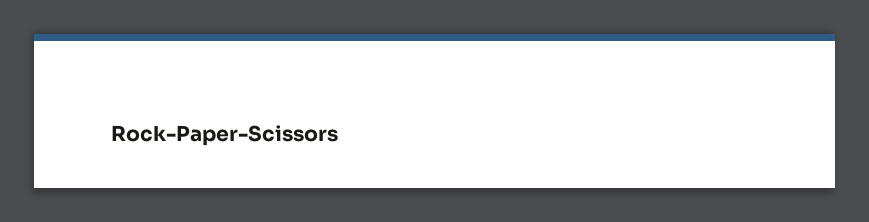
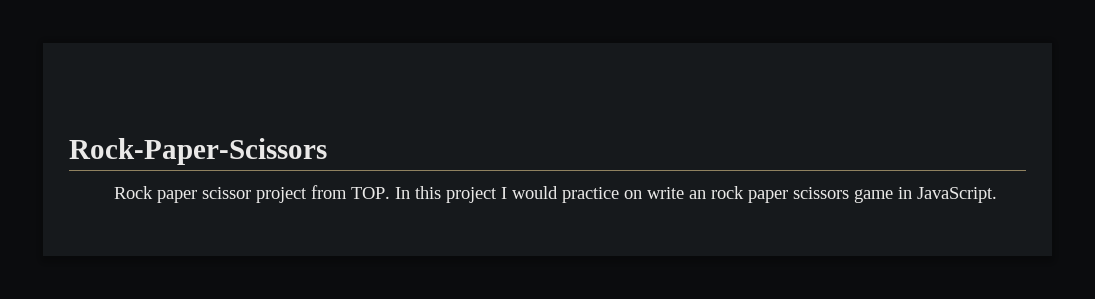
(338, 135) none -> [113,185,997,203] // Rock paper scissor project from TOP. In this project I would practice on write an rock paper scissors game in JavaScript.

